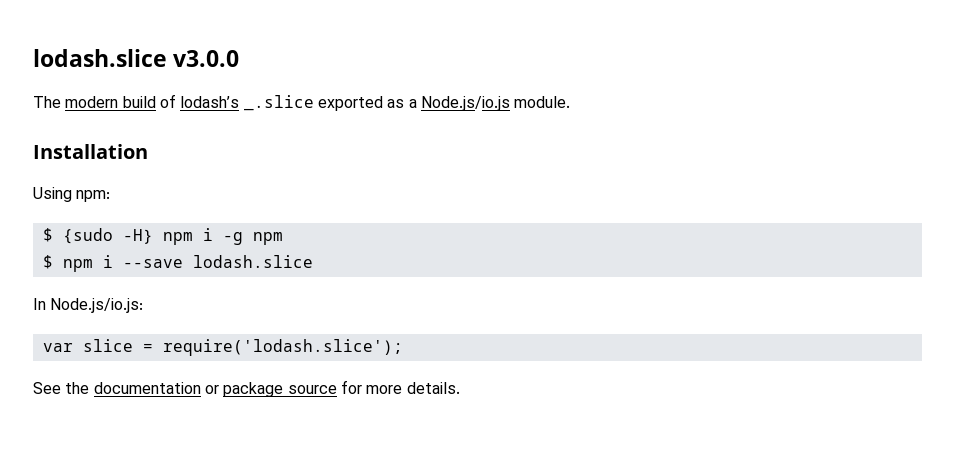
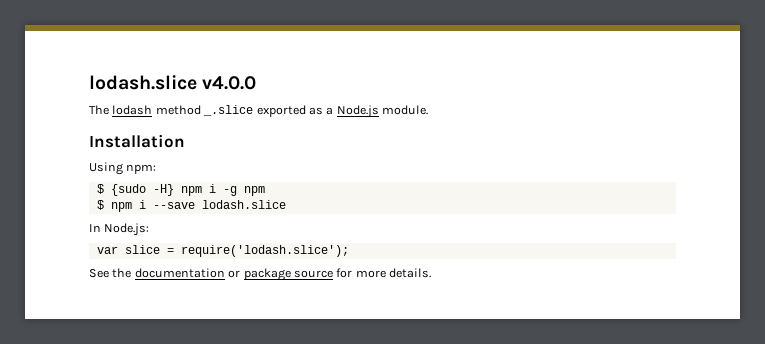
[33,49,240,67] lodash.slice v3.0.0 -> [89,75,257,90] lodash.slice v4.0.0
[65,94,240,108] modern build of lodash’s -> [112,105,201,115] lodash method
[420,96,510,111] Node.js/io.js -> [336,105,379,118] Node.js
[50,298,144,313] Node.js/io.js: -> [104,223,150,236] Node.js:

